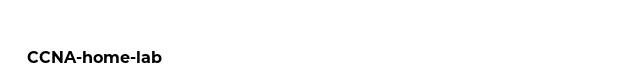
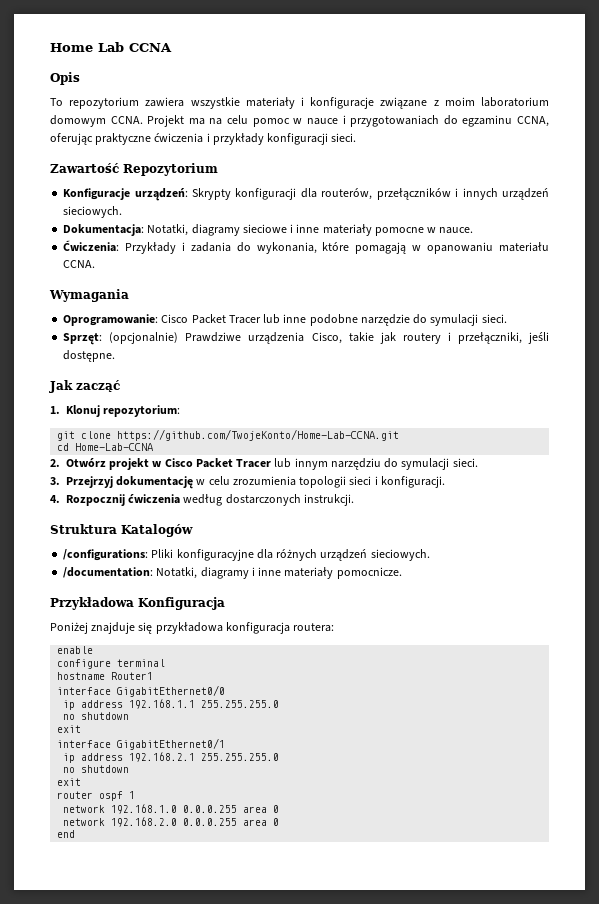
[27,51,162,63] CCNA-home-lab -> [50,42,172,52] [50,72,80,85] [50,97,549,109] [50,115,550,127] [50,133,357,145] [50,163,218,176] [63,188,549,201] [63,206,123,218] [63,224,474,236] [63,240,549,254] [63,260,96,268] [49,289,129,302] [63,314,507,326] [63,332,549,345] [63,350,116,362] [49,380,120,393] [50,405,181,417] [57,429,400,441] [57,443,154,451] [50,458,478,470] [50,476,445,489] [50,494,354,506] [50,524,193,537] [63,549,430,561] [63,567,402,579] [50,597,225,610] [50,622,335,634] [57,646,94,654] [57,659,166,669] [57,672,154,680] [57,685,226,697] [63,699,280,710] [63,712,130,720] [57,725,82,733] [57,738,226,750] [63,752,280,763] [63,765,130,773] [57,778,82,786] [57,791,136,801] [63,804,280,814] [63,817,280,827] [57,830,76,838] Home Lab CCNA // Opis // To repozytorium zawiera wszystkie materiały i konfiguracje związane z moim laboratorium domowym CCNA. Projekt ma na celu pomoc w nauce i przygotowaniach do egzaminu CCNA, oferując praktyczne ćwiczenia i przykłady konfiguracji sieci. // Zawartość Repozytorium // Konfiguracje urządzeń: Skrypty konfiguracji dla routerów, przełączników i innych urządzeń sieciowych. // Dokumentacja: Notatki, diagramy sieciowe i inne materiały pomocne w nauce. // Ćwiczenia: Przykłady i zadania do wykonania, które pomagają w opanowaniu materiału CCNA. // Wymagania // Oprogramowanie: Cisco Packet Tracer lub inne podobne narzędzie do symulacji sieci. // Sprzęt: (opcjonalnie) Prawdziwe urządzenia Cisco, takie jak routery i przełączniki, jeśli dostępne. // Jak zacząć // 1. Klonuj repozytorium: // git clone https://github.com/TwojeKonto/Home-Lab-CCNA.git // cd Home-Lab-CCNA // 2. Otwórz projekt w Cisco Packet Tracer lub innym narzędziu do symulacji sieci. // 3. Przejrzyj dokumentację w celu zrozumienia topologii sieci i konfiguracji. // 4. Rozpocznij ćwiczenia według dostarczonych instrukcji. // Struktura Katalogów // /configurations: Pliki konfiguracyjne dla różnych urządzeń sieciowych. // /documentation: Notatki, diagramy i inne materiały pomocnicze. // Przykładowa Konfiguracja // Poniżej znajduje się przykładowa konfiguracja routera: // enable // configure terminal // hostname Router1 // interface GigabitEthernet0/0 // ip address 192.168.1.1 255.255.255.0 // no shutdown // exit // interface GigabitEthernet0/1 // ip address 192.168.2.1 255.255.255.0 // no shutdown // exit // router ospf 1 // network 192.168.1.0 0.0.0.255 area 0 // network 192.168.2.0 0.0.0.255 area 0 // end

